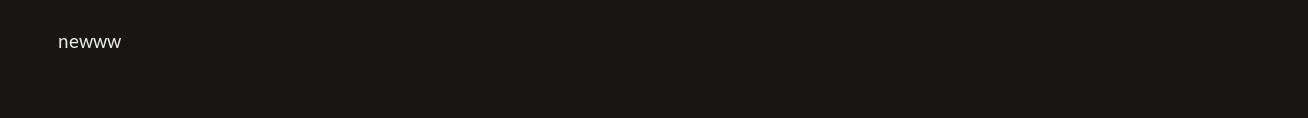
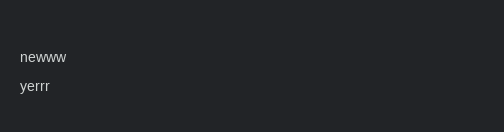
(122, 43) none -> [20,82,50,94] // yerrr

